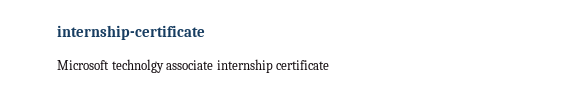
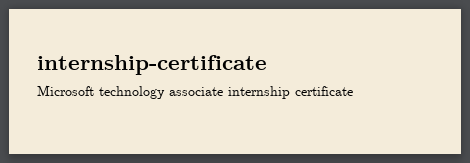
[111,59,164,73] technolgy -> [99,86,165,99] technology

